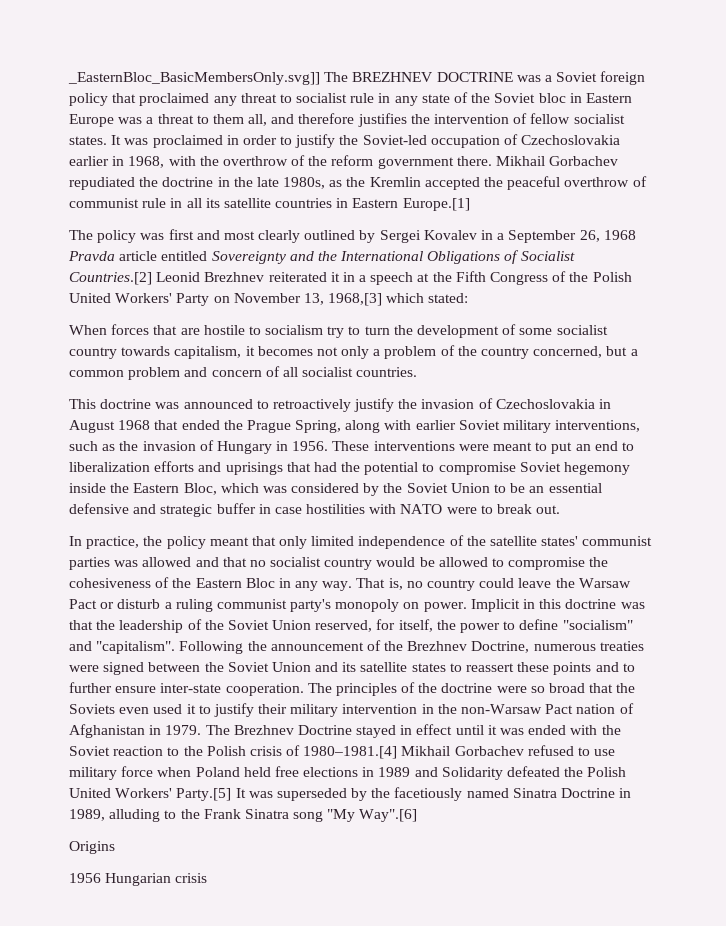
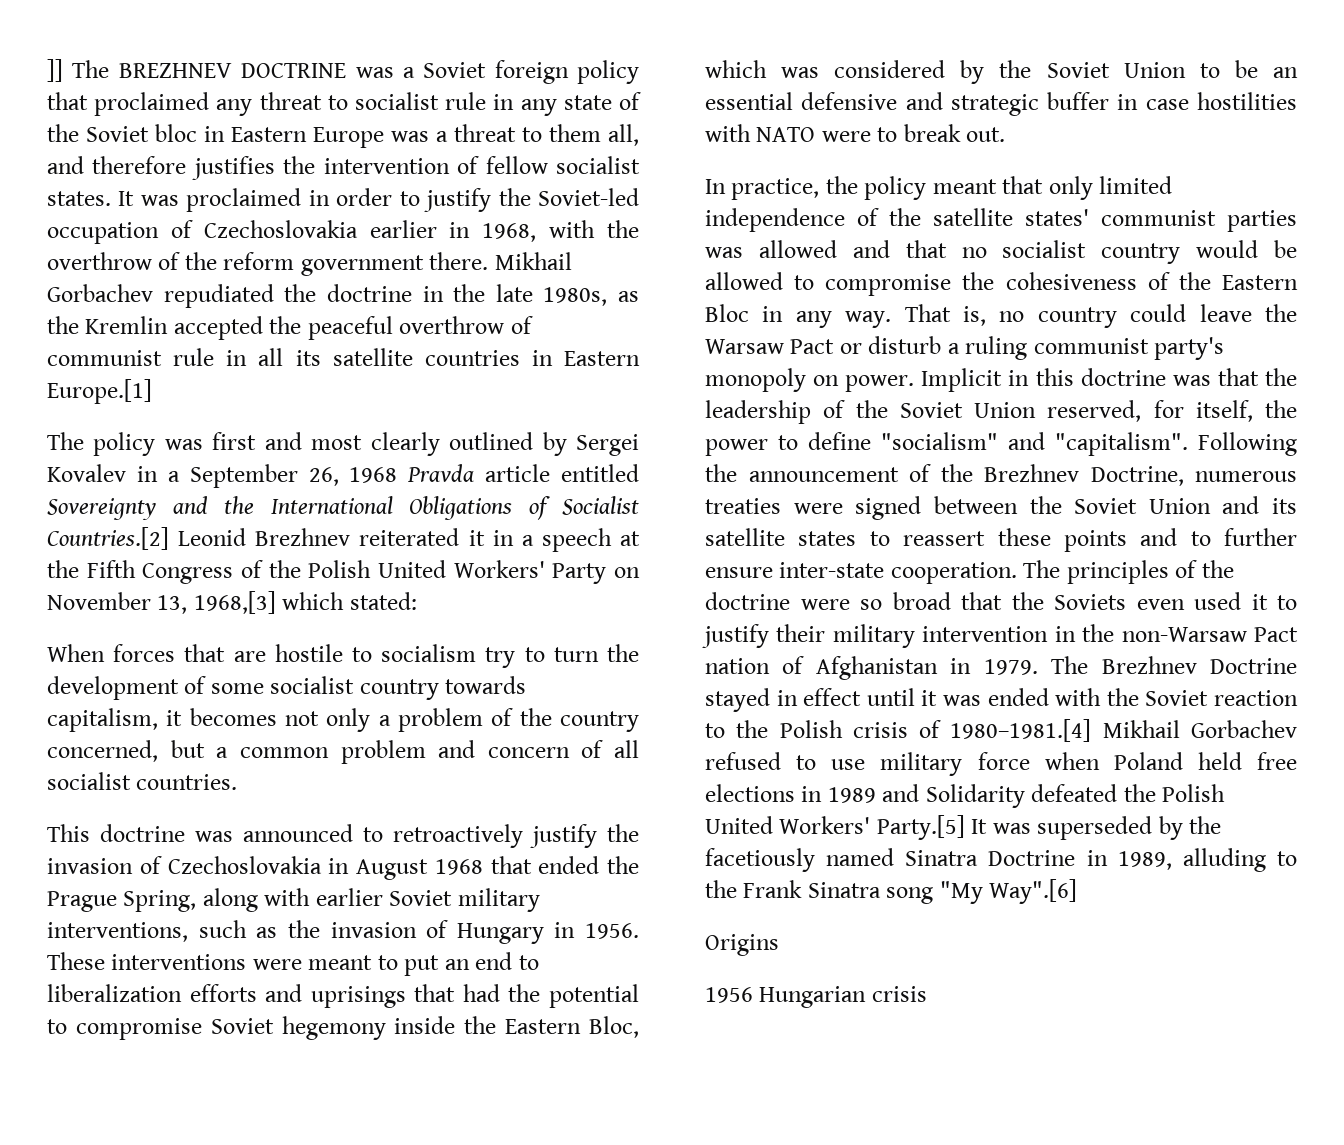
[68,72,320,85] _EasternBloc_BasicMembersOnly.svg]] -> [47,59,63,82] ]]

